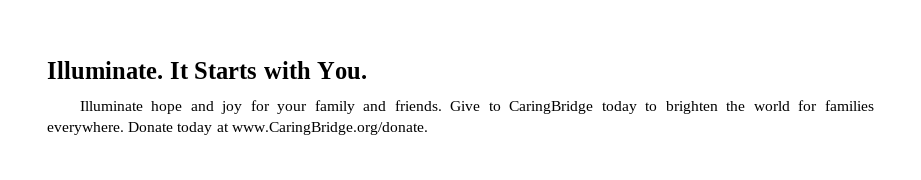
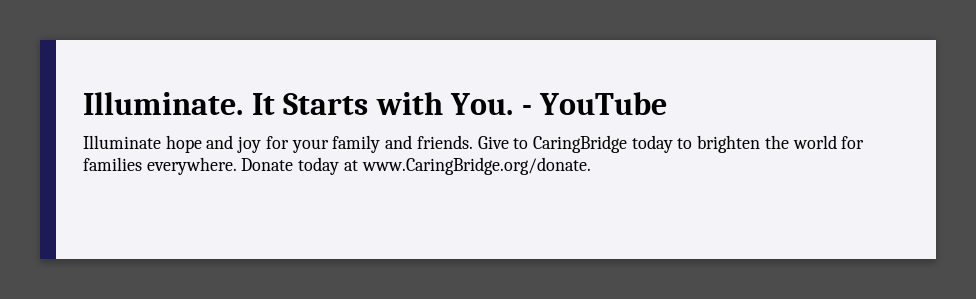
(368, 70) none -> [521,92,668,115] - YouTube

